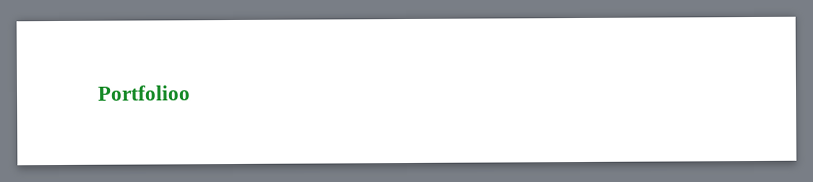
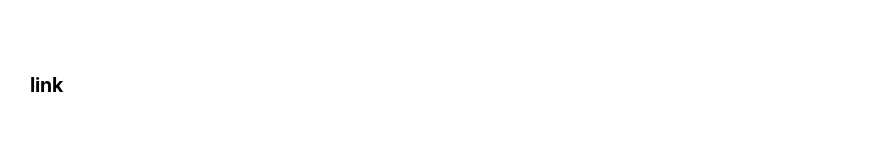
[97,85,191,101] Portfolioo -> [30,77,64,92] link

